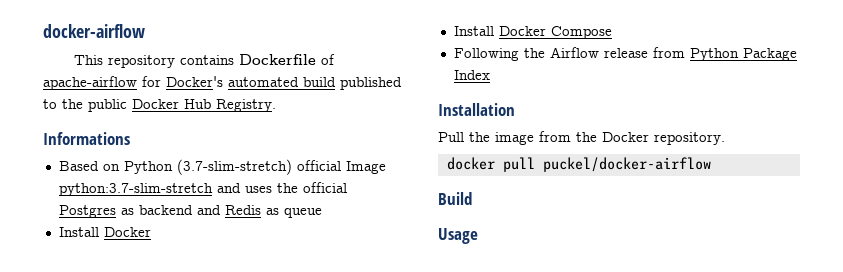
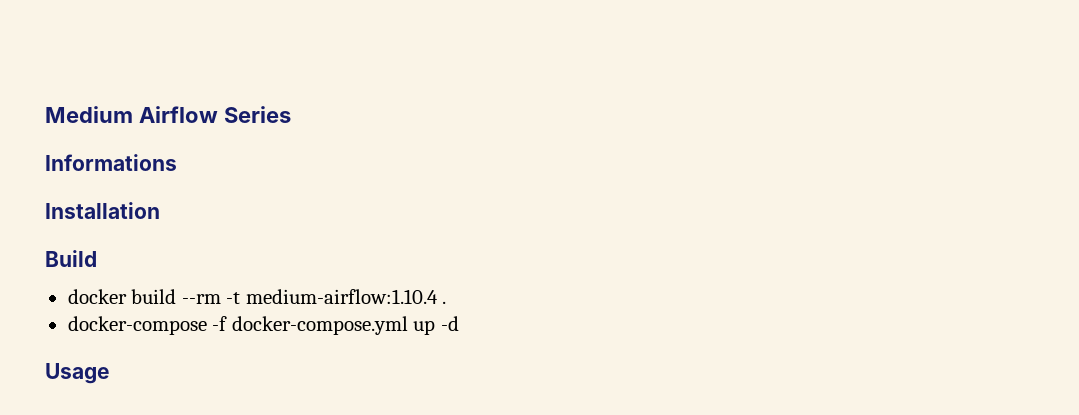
[43,24,145,38] [73,54,335,68] [43,76,402,90] [43,99,276,112] [43,132,130,145] [58,159,386,175] [58,182,347,196] [58,205,322,218] [58,227,151,237] [453,26,612,39] [453,47,797,61] [453,70,490,80] [438,103,515,116] [438,131,725,145] [446,157,711,172] [438,192,472,205] docker-airflow // This repository contains Dockerfile of apache-airflow for Docker's automated build published to the public Docker Hub Registry. // Informations // Based on Python (3.7-slim-stretch) official Image python:3.7-slim-stretch and uses the official Postgres as backend and Redis as queue // Install Docker // Install Docker Compose // Following the Airflow release from Python Package Index // Installation // Pull the image from the Docker repository. // docker pull puckel/docker-airflow // Build -> [45,106,291,123] [45,154,177,171] [45,202,160,219] [45,250,97,267] [67,289,447,304] [67,316,459,335] Medium Airflow Series // Informations // Installation // Build // docker build --rm -t medium-airflow:1.10.4 . // docker-compose -f docker-compose.yml up -d

